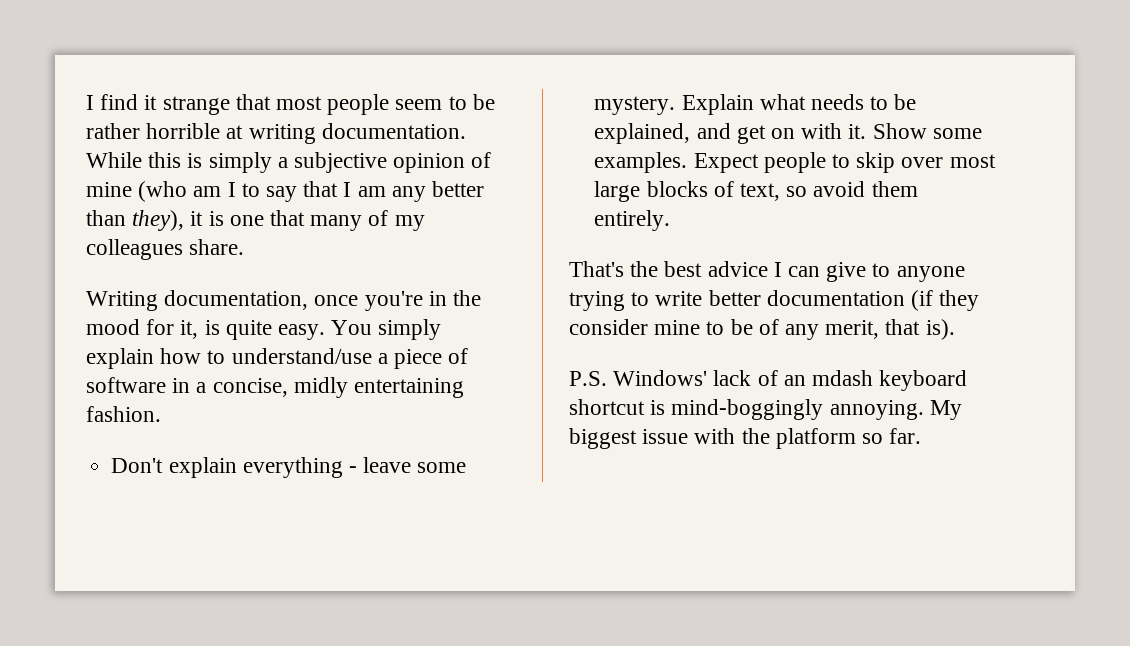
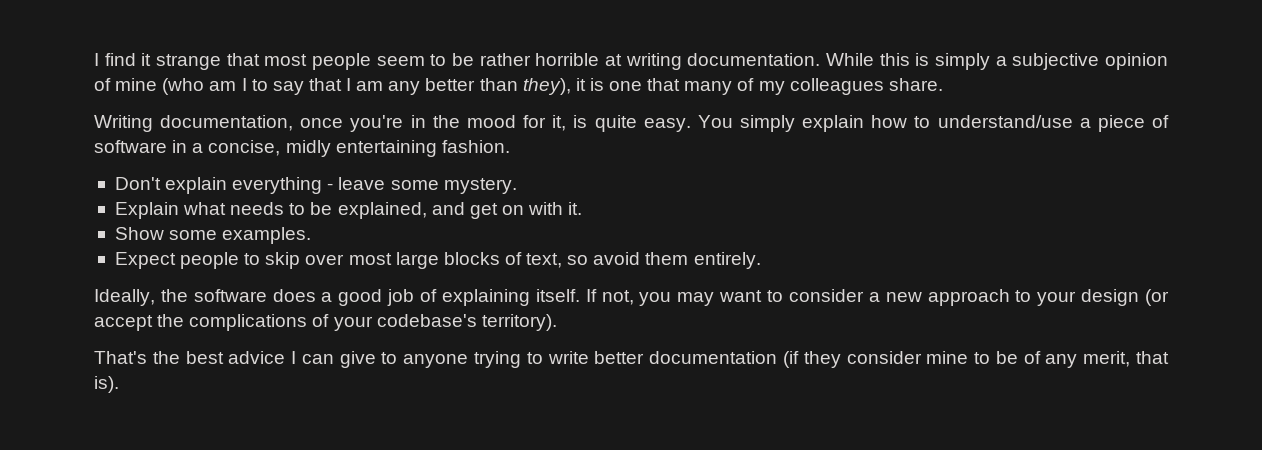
(676, 105) none -> (517, 186) //
(867, 131) none -> (583, 208) //
(688, 162) none -> (312, 235) //
(671, 220) none -> [94,289,1169,306] [94,314,557,331] // Ideally, the software does a good job of explaining itself. If not, you may want to consider a new approach to your design (or accept the complications of your codebase's territory).
[569,370,968,391] [569,399,962,420] [569,428,922,449] // P.S. Windows' lack of an mdash keyboard shortcut is mind-boggingly annoying. My biggest issue with the platform so far. -> (119, 384) none

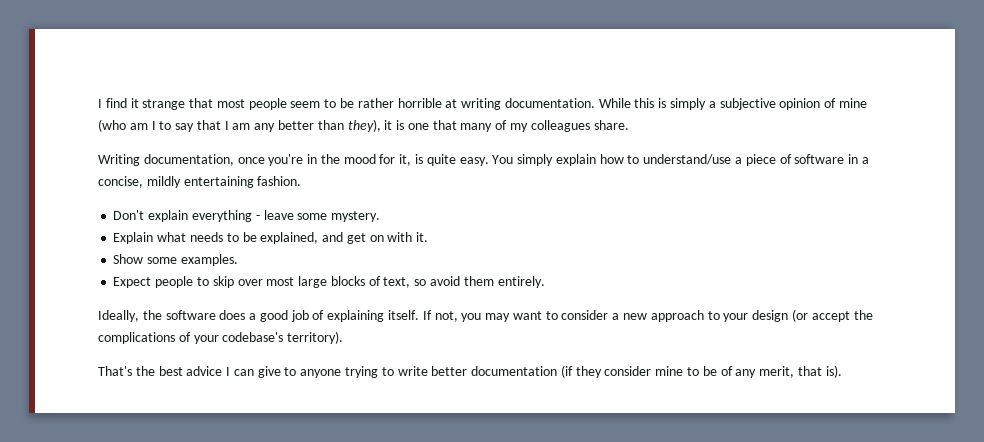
[285,140,331,157] midly -> [146,176,181,188] mildly

